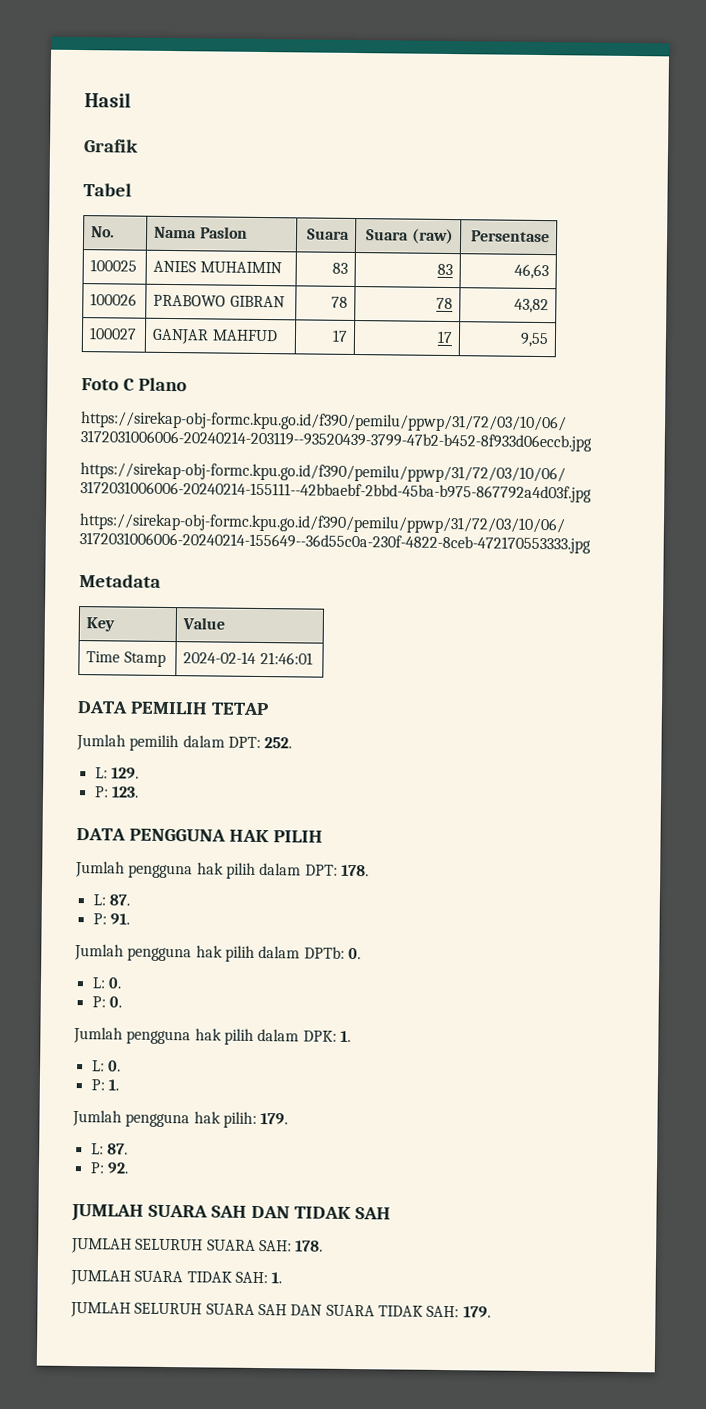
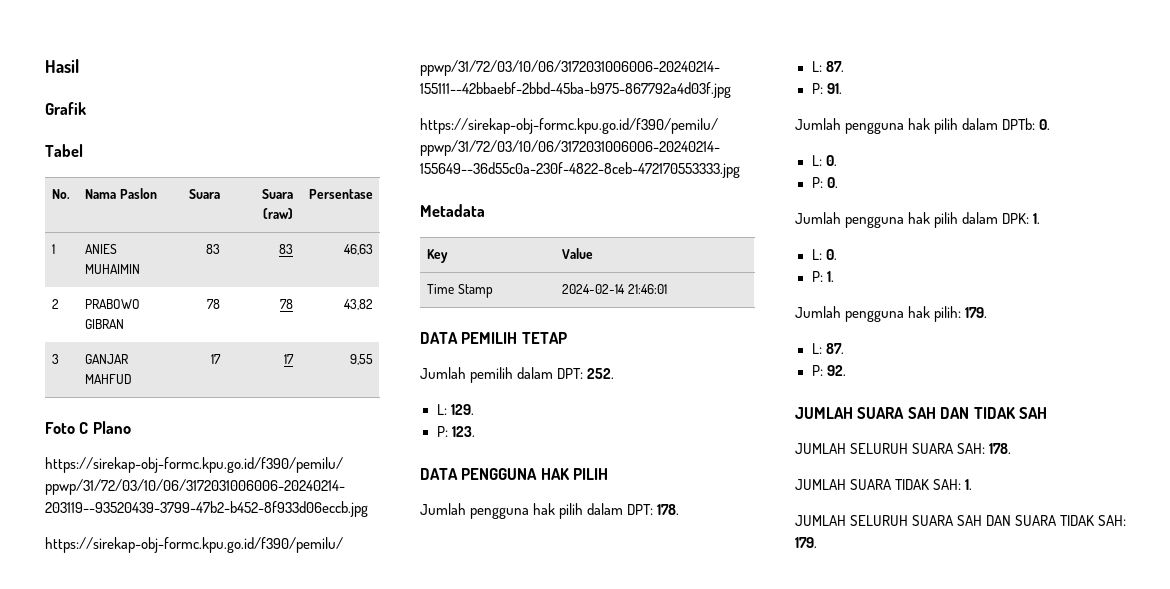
[90,259,138,272] 100025 -> [52,244,56,254] 1
[90,293,138,306] 100026 -> [52,299,60,309] 2
[89,327,138,340] 100027 -> [52,354,60,364] 3

